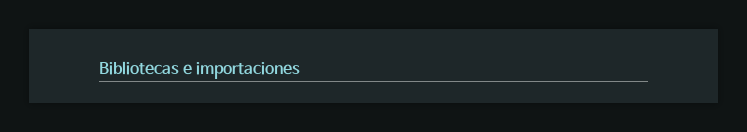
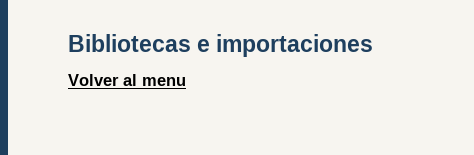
(301, 70) none -> [68,74,186,86] // Volver al menu

